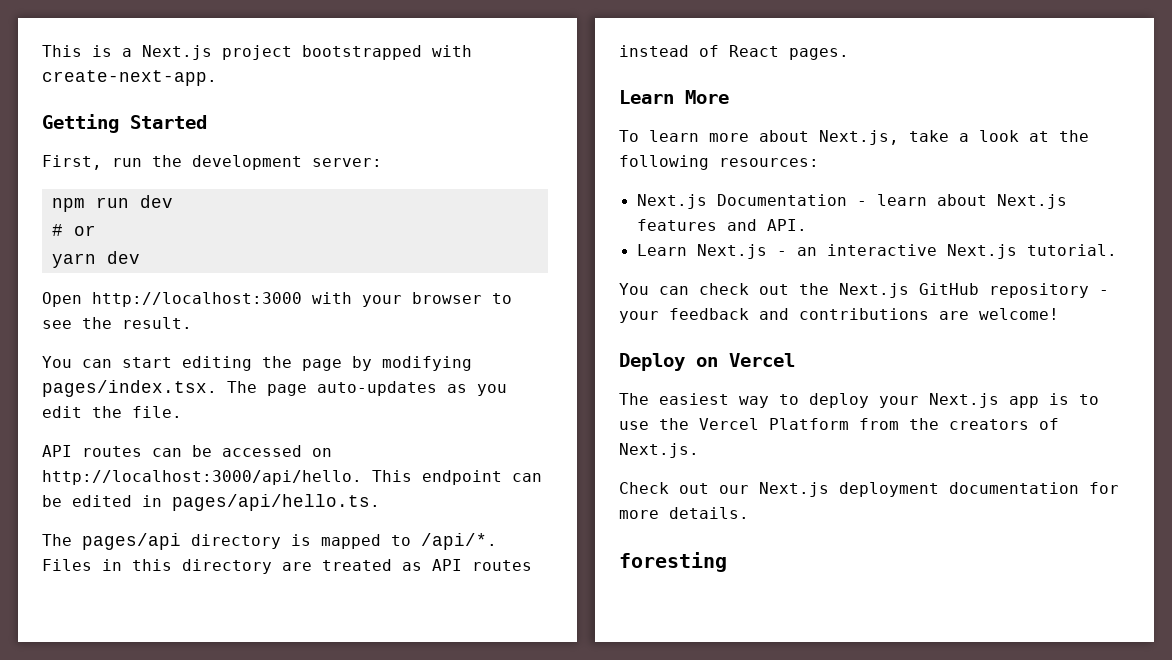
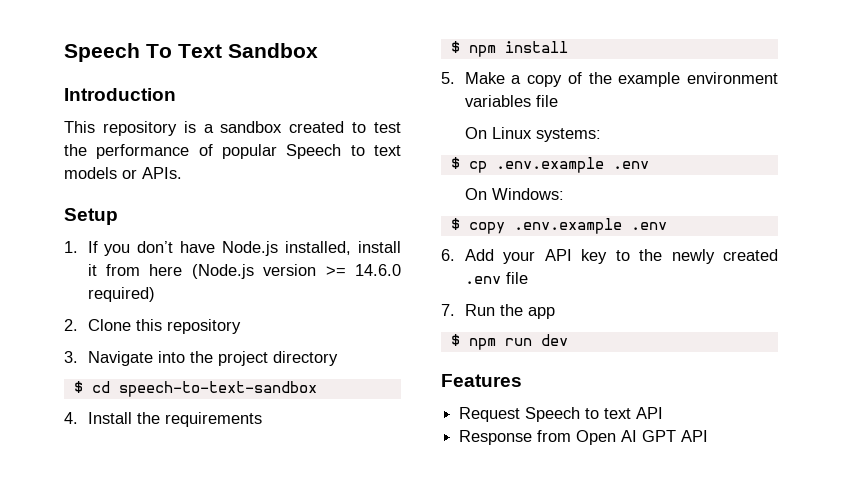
[42,45,472,60] [42,70,217,86] [42,114,207,133] [42,155,382,170] [51,195,173,212] [51,224,96,236] [51,251,140,268] [42,292,512,307] [42,317,192,329] [42,356,472,371] [42,380,507,397] [42,406,182,418] [42,445,332,457] [42,470,542,485] [42,494,380,511] [42,533,497,550] [42,559,532,574] [619,45,849,60] [619,90,729,104] [619,130,1089,145] [619,155,819,170] [636,194,1067,209] [636,219,807,231] [636,244,1117,259] [619,283,1109,298] [619,308,1059,323] [619,353,795,371] [619,393,1099,408] [619,418,1059,430] [619,443,699,458] [619,482,1119,497] [619,507,749,519] [619,552,727,572] This is a Next.js project bootstrapped with create-next-app. // Getting Started // First, run the development server: // npm run dev // # or // yarn dev // Open http://localhost:3000 with your browser to see the result. // You can start editing the page by modifying pages/index.tsx. The page auto-updates as you edit the file. // API routes can be accessed on http://localhost:3000/api/hello. This endpoint can be edited in pages/api/hello.ts. // The pages/api directory is mapped to /api/*. Files in this directory are treated as API routes instead of React pages. // Learn More // To learn more about Next.js, take a look at the following resources: // Next.js Documentation - learn about Next.js features and API. // Learn Next.js - an interactive Next.js tutorial. // You can check out the Next.js GitHub repository - your feedback and contributions are welcome! // Deploy on Vercel // The easiest way to deploy your Next.js app is to use the Vercel Platform from the creators of Next.js. // Check out our Next.js deployment documentation for more details. // foresting -> [64,43,318,62] [64,88,176,101] [64,121,401,136] [64,144,401,159] [64,167,182,179] [64,208,118,225] [64,241,401,256] [87,264,401,279] [87,287,155,302] [64,319,241,334] [64,351,338,366] [73,381,317,397] [64,412,262,427] [450,41,568,57] [441,72,778,87] [464,95,558,107] [464,127,601,142] [450,157,649,173] [464,188,564,200] [450,218,667,234] [441,249,778,264] [464,272,528,284] [441,304,555,319] [450,334,568,350] [441,374,522,387] [459,407,664,422] [459,430,709,445] Speech To Text Sandbox // Introduction // This repository is a sandbox created to test the performance of popular Speech to text models or APIs. // Setup // 1. If you don’t have Node.js installed, install it from here (Node.js version >= 14.6.0 required) // 2. Clone this repository // 3. Navigate into the project directory // $ cd speech-to-text-sandbox // 4. Install the requirements // $ npm install // 5. Make a copy of the example environment variables file // On Linux systems: // $ cp .env.example .env // On Windows: // $ copy .env.example .env // 6. Add your API key to the newly created .env file // 7. Run the app // $ npm run dev // Features // Request Speech to text API // Response from Open AI GPT API

